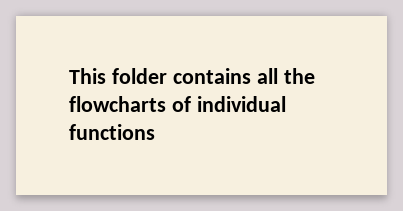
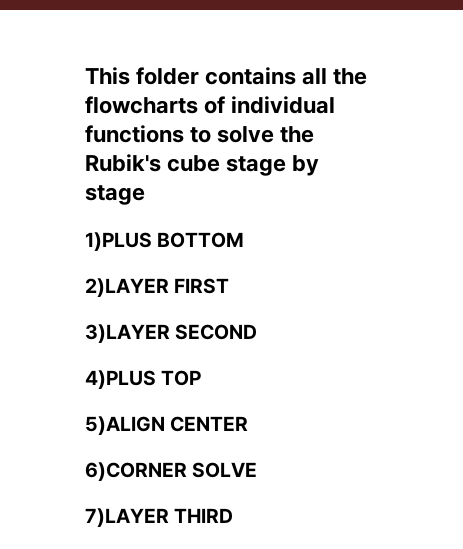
(155, 132) none -> [190,126,315,143] [85,154,320,176] [85,185,145,205] [85,232,245,251] [85,278,230,297] [85,324,258,343] [85,370,202,389] [85,416,249,435] [85,462,258,481] [85,508,234,527] to solve the Rubik's cube stage by stage // 1)PLUS BOTTOM // 2)LAYER FIRST // 3)LAYER SECOND // 4)PLUS TOP // 5)ALIGN CENTER // 6)CORNER SOLVE // 7)LAYER THIRD

